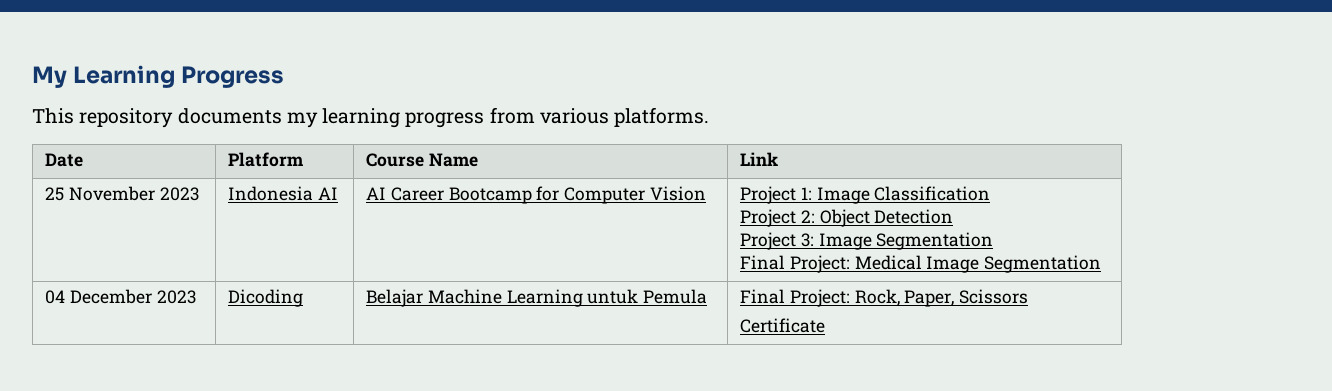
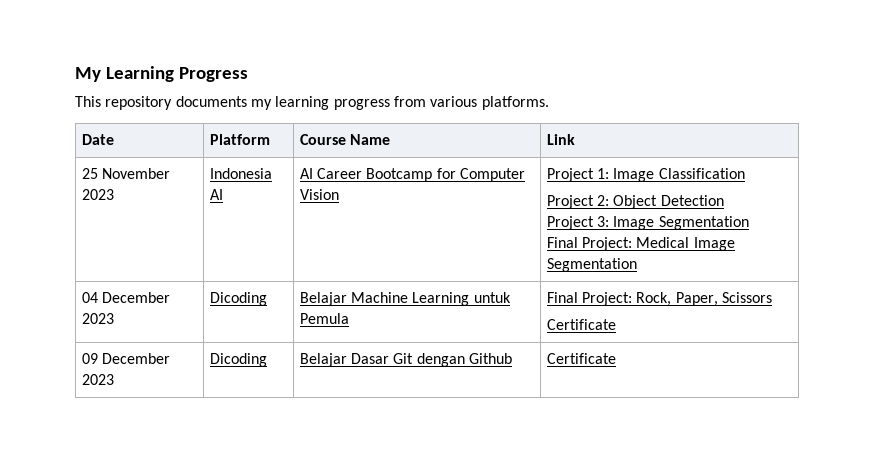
(826, 325) none -> [81,353,170,364] [81,374,114,385] [209,353,267,367] [299,353,512,367] [546,353,616,364] // 09 December 2023 | Dicoding | Belajar Dasar Git dengan Github | Certificate

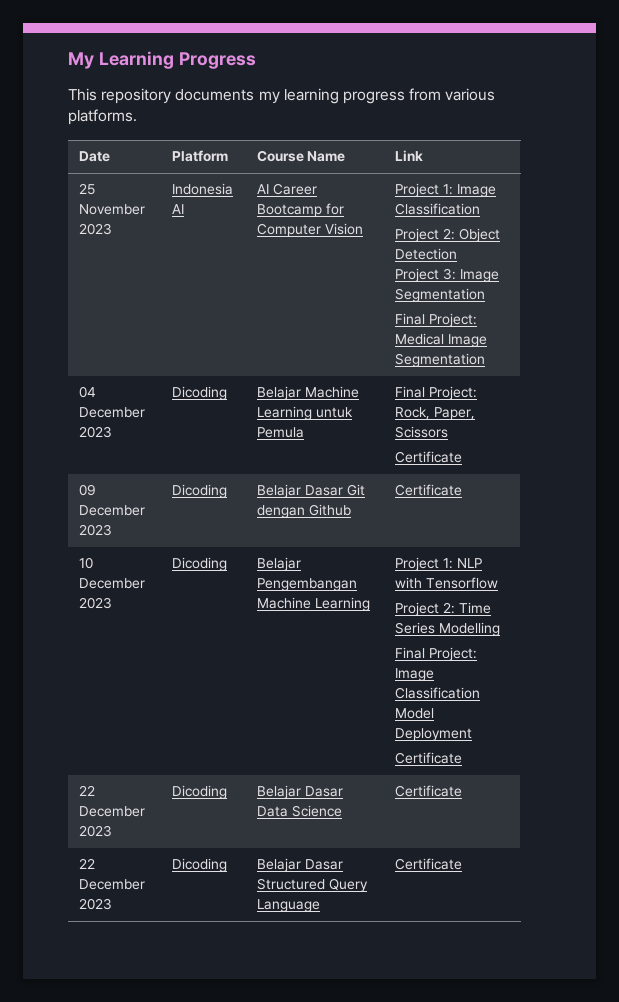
(616, 358) none -> [78,557,93,569] [78,578,145,589] [78,597,112,609] [171,557,227,571] [256,557,301,571] [256,578,357,591] [256,597,370,611] [394,557,482,571] [394,577,498,589] [394,602,491,616] [394,622,500,636] [394,647,477,661] [394,668,434,681] [394,687,480,699] [394,708,434,719] [394,728,472,741] [394,752,462,764] [78,785,95,796] [78,806,145,817] [78,825,112,837] [171,785,227,799] [256,785,343,799] [256,805,342,817] [394,785,462,797] [78,858,95,869] [78,879,145,890] [78,898,112,910] [171,858,227,872] [256,858,343,872] [256,878,368,892] [256,899,320,912] [394,858,462,870] // 10 December 2023 | Dicoding | Belajar Pengembangan Machine Learning | Project 1: NLP with Tensorflow // Project 2: Time Series Modelling // Final Project: Image Classification Model Deployment // Certificate // 22 December 2023 | Dicoding | Belajar Dasar Data Science | Certificate // 22 December 2023 | Dicoding | Belajar Dasar Structured Query Language | Certificate

